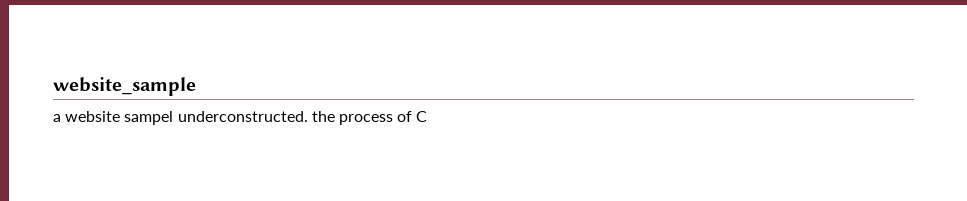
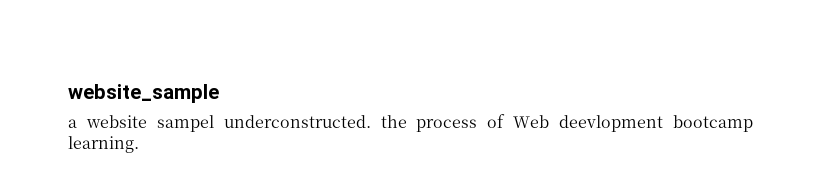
[416,111,428,122] C -> [513,115,754,132] [68,136,139,153] Web deevlopment bootcamp learning.

